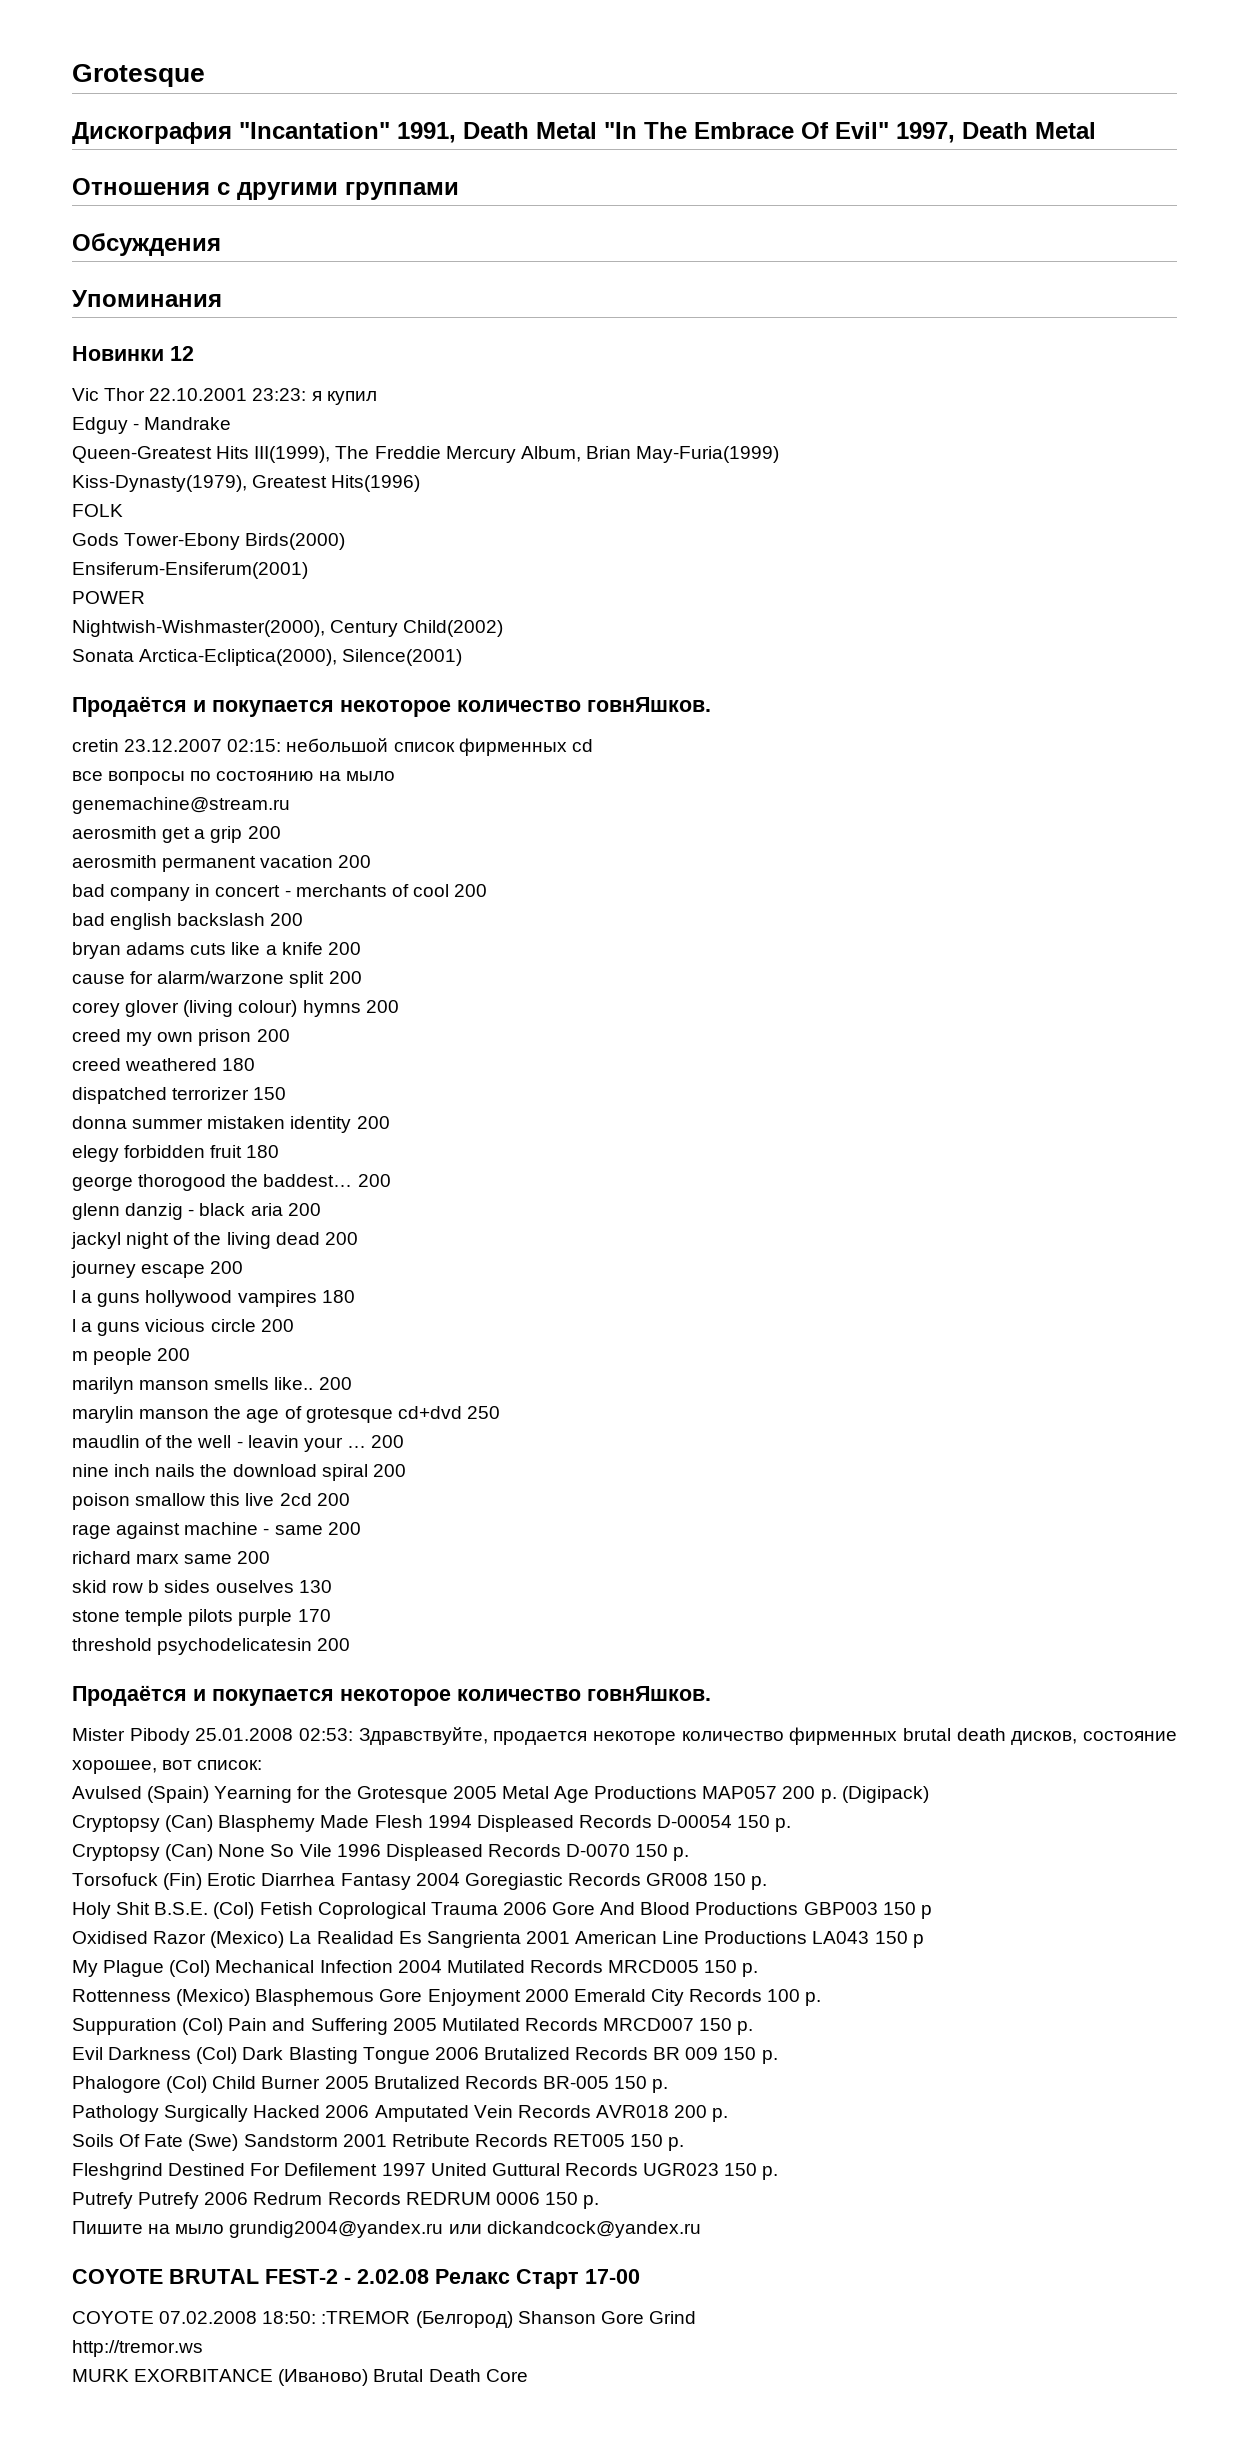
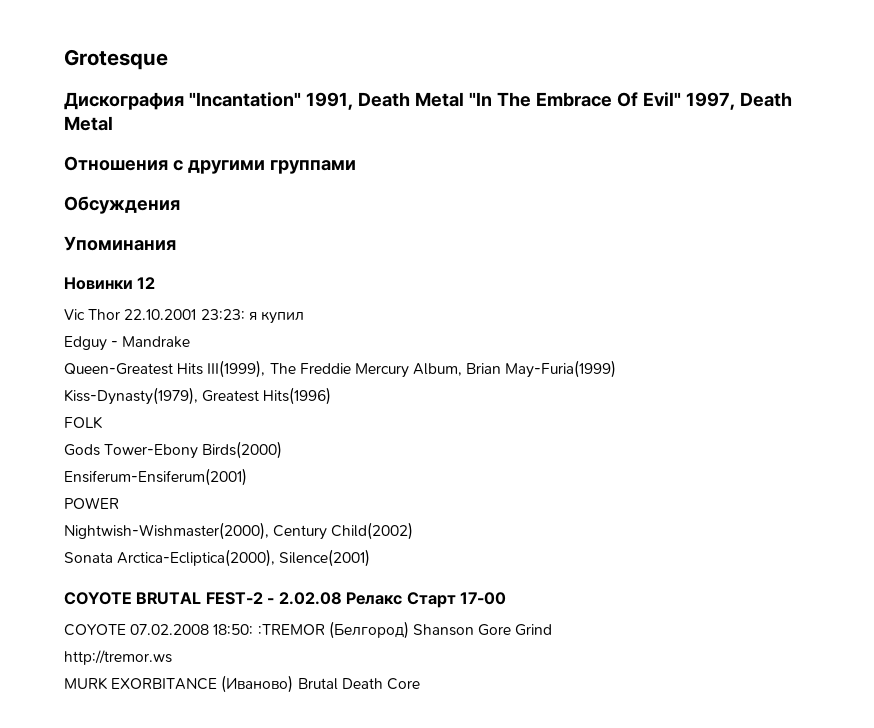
[72,696,711,717] [72,738,593,756] [72,771,395,785] [72,797,290,814] [72,826,281,843] [72,855,372,872] [72,884,488,901] [72,913,304,930] [72,942,361,959] [72,971,362,988] [72,1000,399,1017] [72,1029,290,1046] [72,1058,256,1071] [72,1087,287,1104] [72,1116,390,1133] [72,1145,280,1162] [72,1174,391,1191] [72,1203,321,1220] [71,1232,358,1249] [71,1261,244,1278] [72,1290,355,1307] [72,1319,294,1336] [72,1348,191,1365] [72,1377,352,1394] [72,1406,500,1423] [72,1435,405,1452] [72,1464,406,1481] [72,1493,350,1510] [72,1522,361,1539] [72,1551,271,1564] [72,1580,332,1593] [72,1609,331,1626] [72,1638,351,1655] [72,1685,711,1706] [72,1727,1177,1745] [72,1760,263,1774] [72,1786,929,1803] [72,1815,792,1832] [72,1844,690,1861] [72,1873,768,1890] [72,1902,932,1919] [72,1931,924,1948] [72,1960,759,1977] [72,1989,822,2006] [72,2018,754,2035] [72,2047,778,2064] [72,2076,669,2093] [72,2105,729,2122] [72,2134,685,2151] [72,2163,779,2180] [72,2192,600,2209] [72,2221,701,2238] // Продаётся и покупается некоторое количество говнЯшков. // cretin 23.12.2007 02:15: небольшой список фирменных cd // все вопросы по состоянию на мыло // genemachine@stream.ru // aerosmith get a grip 200 // aerosmith permanent vacation 200 // bad company in concert - merchants of cool 200 // bad english backslash 200 // bryan adams cuts like a knife 200 // cause for alarm/warzone split 200 // corey glover (living colour) hymns 200 // creed my own prison 200 // creed weathered 180 // dispatched terrorizer 150 // donna summer mistaken identity 200 // elegy forbidden fruit 180 // george thorogood the baddest… 200 // glenn danzig - black aria 200 // jackyl night of the living dead 200 // journey escape 200 // l a guns hollywood vampires 180 // l a guns vicious circle 200 // m people 200 // marilyn manson smells like.. 200 // marylin manson the age of grotesque cd+dvd 250 // maudlin of the well - leavin your … 200 // nine inch nails the download spiral 200 // poison smallow this live 2cd 200 // rage against machine - same 200 // richard marx same 200 // skid row b sides ouselves 130 // stone temple pilots purple 170 // threshold psychodelicatesin 200 // Продаётся и покупается некоторое количество говнЯшков. // Mister Pibody 25.01.2008 02:53: Здравствуйте, продается некоторе количество фирменных brutal death дисков, состояние хорошее, вот список: // Avulsed (Spain) Yearning for the Grotesque 2005 Metal Age Productions MAP057 200 р. (Digipack) // Cryptopsy (Can) Blasphemy Made Flesh 1994 Displeased Records D-00054 150 р. // Cryptopsy (Can) None So Vile 1996 Displeased Records D-0070 150 р. // Torsofuck (Fin) Erotic Diarrhea Fantasy 2004 Goregiastic Records GR008 150 р. // Holy Shit B.S.E. (Col) Fetish Coprological Trauma 2006 Gore And Blood Productions GBP003 150 р // Oxidised Razor (Mexico) La Realidad Es Sangrienta 2001 American Line Productions LA043 150 р // My Plague (Col) Mechanical Infection 2004 Mutilated Records MRCD005 150 р. // Rottenness (Mexico) Blasphemous Gore Enjoyment 2000 Emerald City Records 100 р. // Suppuration (Col) Pain and Suffering 2005 Mutilated Records MRCD007 150 р. // Evil Darkness (Col) Dark Blasting Tongue 2006 Brutalized Records BR 009 150 р. // Phalogore (Col) Child Burner 2005 Brutalized Records BR-005 150 р. // Pathology Surgically Hacked 2006 Amputated Vein Records AVR018 200 р. // Soils Of Fate (Swe) Sandstorm 2001 Retribute Records RET005 150 р. // Fleshgrind Destined For Defilement 1997 United Guttural Records UGR023 150 р. // Putrefy Putrefy 2006 Redrum Records REDRUM 0006 150 р. // Пишите на мыло grundig2004@yandex.ru или dickandcock@yandex.ru -> (371, 558) none

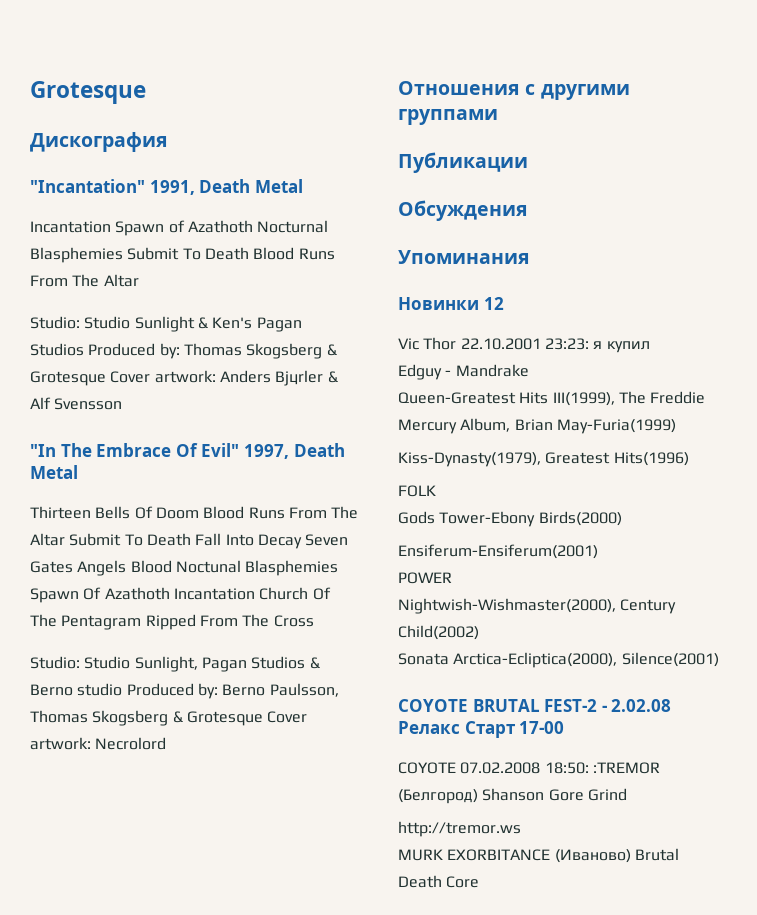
(184, 101) none -> (168, 142) //
(464, 99) none -> [30,220,329,236] [30,247,335,263] [30,274,139,287] [30,316,302,332] [30,343,337,359] [30,370,338,386] [30,397,123,410] // Incantation Spawn of Azathoth Nocturnal Blasphemies Submit To Death Blood Runs From The Altar // Studio: Studio Sunlight & Ken's Pagan Studios Produced by: Thomas Skogsberg & Grotesque Cover artwork: Anders Bjцrler & Alf Svensson //
(113, 123) none -> [30,506,359,519] [30,533,349,549] [30,560,339,576] [30,587,331,603] [30,614,314,630] [30,656,320,672] [30,683,339,699] [30,710,308,726] [30,737,167,750] // Thirteen Bells Of Doom Blood Runs From The Altar Submit To Death Fall Into Decay Seven Gates Angels Blood Noctunal Blasphemies Spawn Of Azathoth Incantation Church Of The Pentagram Ripped From The Cross // Studio: Studio Sunlight, Pagan Studios & Berno studio Produced by: Berno Paulsson, Thomas Skogsberg & Grotesque Cover artwork: Necrolord
(356, 167) none -> [398,152,528,173] // Публикации

